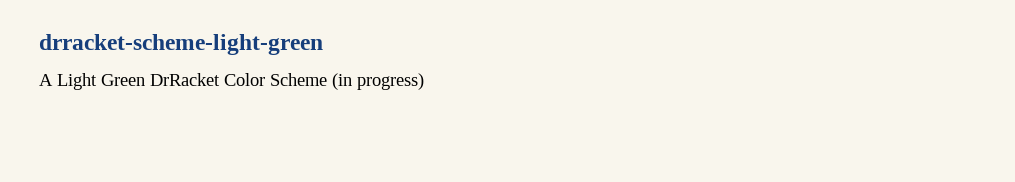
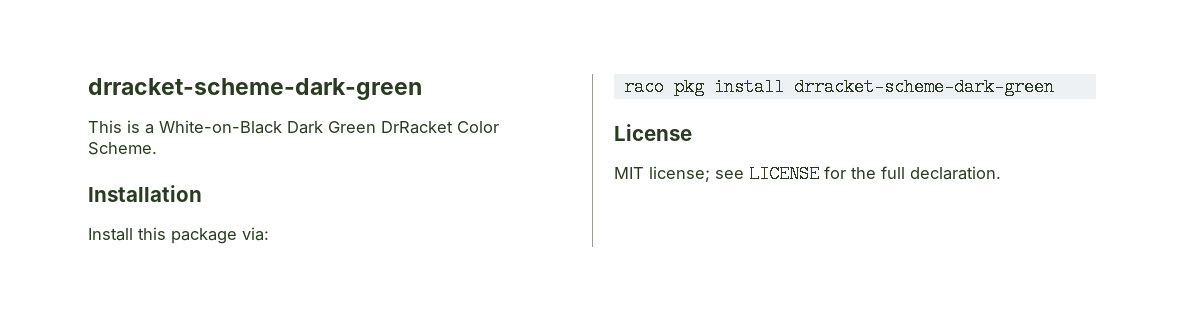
[39,34,323,55] [39,73,424,90] drracket-scheme-light-green // A Light Green DrRacket Color Scheme (in progress) -> [88,78,422,100] [88,120,499,134] [88,142,157,155] [88,185,202,202] [88,227,269,244] [623,78,1054,96] [614,124,692,141] [614,165,1001,183] drracket-scheme-dark-green // This is a White-on-Black Dark Green DrRacket Color Scheme. // Installation // Install this package via: // raco pkg install drracket-scheme-dark-green // License // MIT license; see LICENSE for the full declaration.

